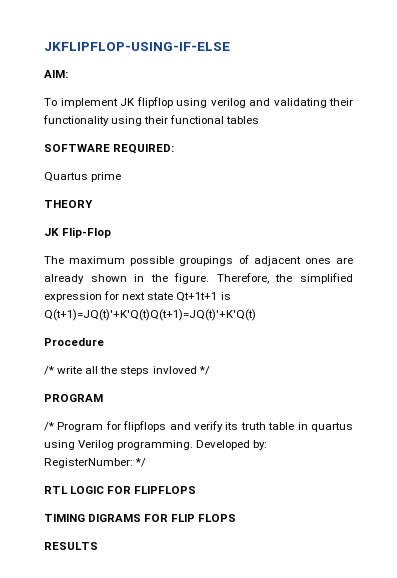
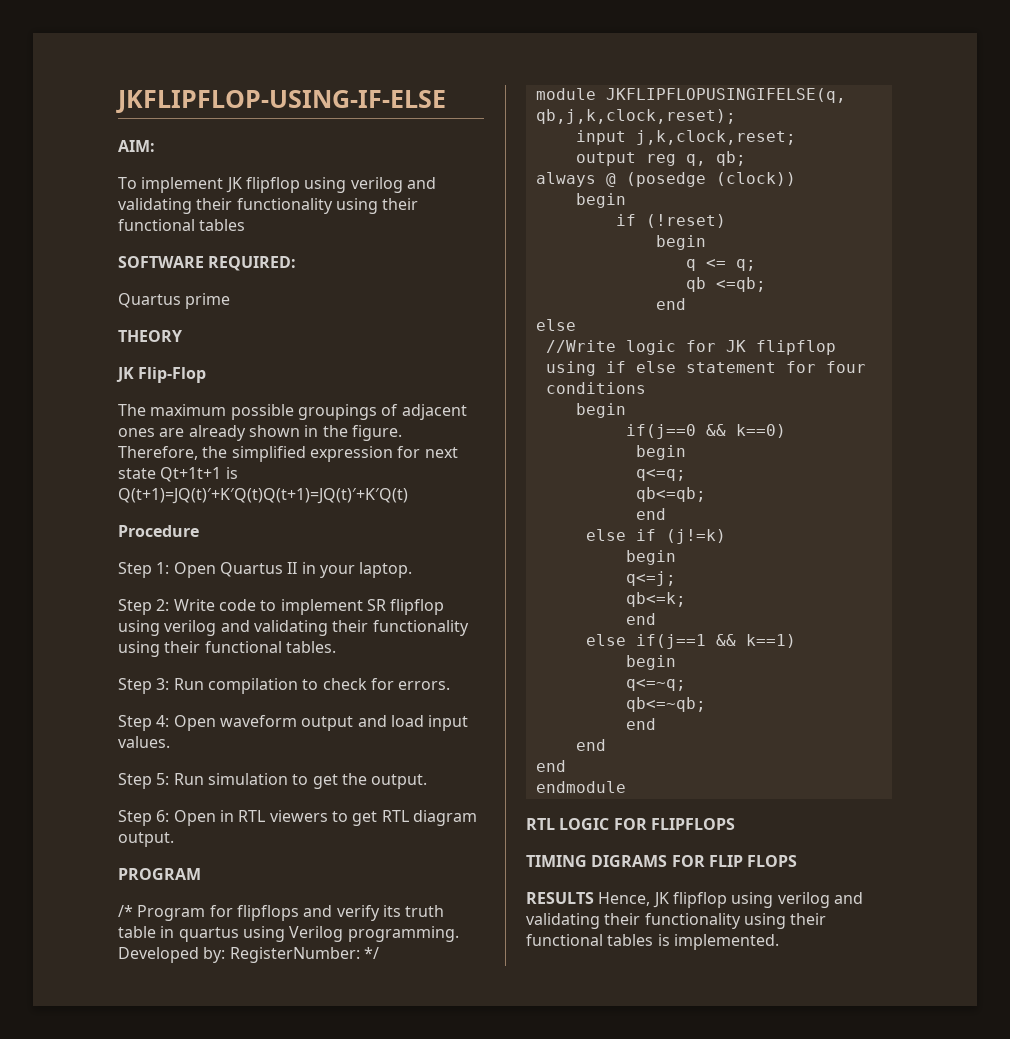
[44,366,210,376] /* write all the steps invloved */ -> [118,562,413,578] [118,599,445,615] [118,620,469,636] [118,641,336,657] [118,678,451,694] [118,715,469,731] [118,736,170,748] [118,773,428,789] [118,810,477,826] [118,832,174,847] Step 1: Open Quartus II in your laptop. // Step 2: Write code to implement SR flipflop using verilog and validating their functionality using their functional tables. // Step 3: Run compilation to check for errors. // Step 4: Open waveform output and load input values. // Step 5: Run simulation to get the output. // Step 6: Open in RTL viewers to get RTL diagram output.
(147, 462) none -> [535,88,846,103] [535,109,736,124] [575,130,796,145] [575,151,746,166] [535,172,796,187] [575,193,626,208] [615,214,726,228] [655,235,706,250] [685,259,756,271] [685,277,766,292] [655,298,686,310] [535,319,576,331] [545,340,836,355] [545,361,866,376] [545,382,646,394] [575,403,626,418] [625,424,786,439] [635,445,686,460] [635,469,686,481] [635,487,706,502] [635,508,666,520] [585,529,726,544] [625,550,676,565] [625,571,676,586] [625,592,686,607] [625,613,656,625] [585,634,796,649] [625,655,676,670] [625,679,686,691] [625,697,706,712] [625,718,656,730] [575,739,606,751] [535,760,566,772] [535,781,626,793] // module JKFLIPFLOPUSINGIFELSE(q, qb,j,k,clock,reset); // input j,k,clock,reset; // output reg q, qb; // always @ (posedge (clock)) // begin // if (!reset) // begin // q <= q; // qb <=qb; // end // else // //Write logic for JK flipflop using if else statement for four conditions // begin // if(j==0 && k==0) // begin // q<=q; // qb<=qb; // end // else if (j!=k) // begin // q<=j; // qb<=k; // end // else if(j==1 && k==1) // begin // q<=~q; // qb<=~qb; // end // end // end // endmodule
(98, 546) none -> [598,892,863,908] [526,913,827,929] [526,934,779,950] Hence, JK flipflop using verilog and validating their functionality using their functional tables is implemented.

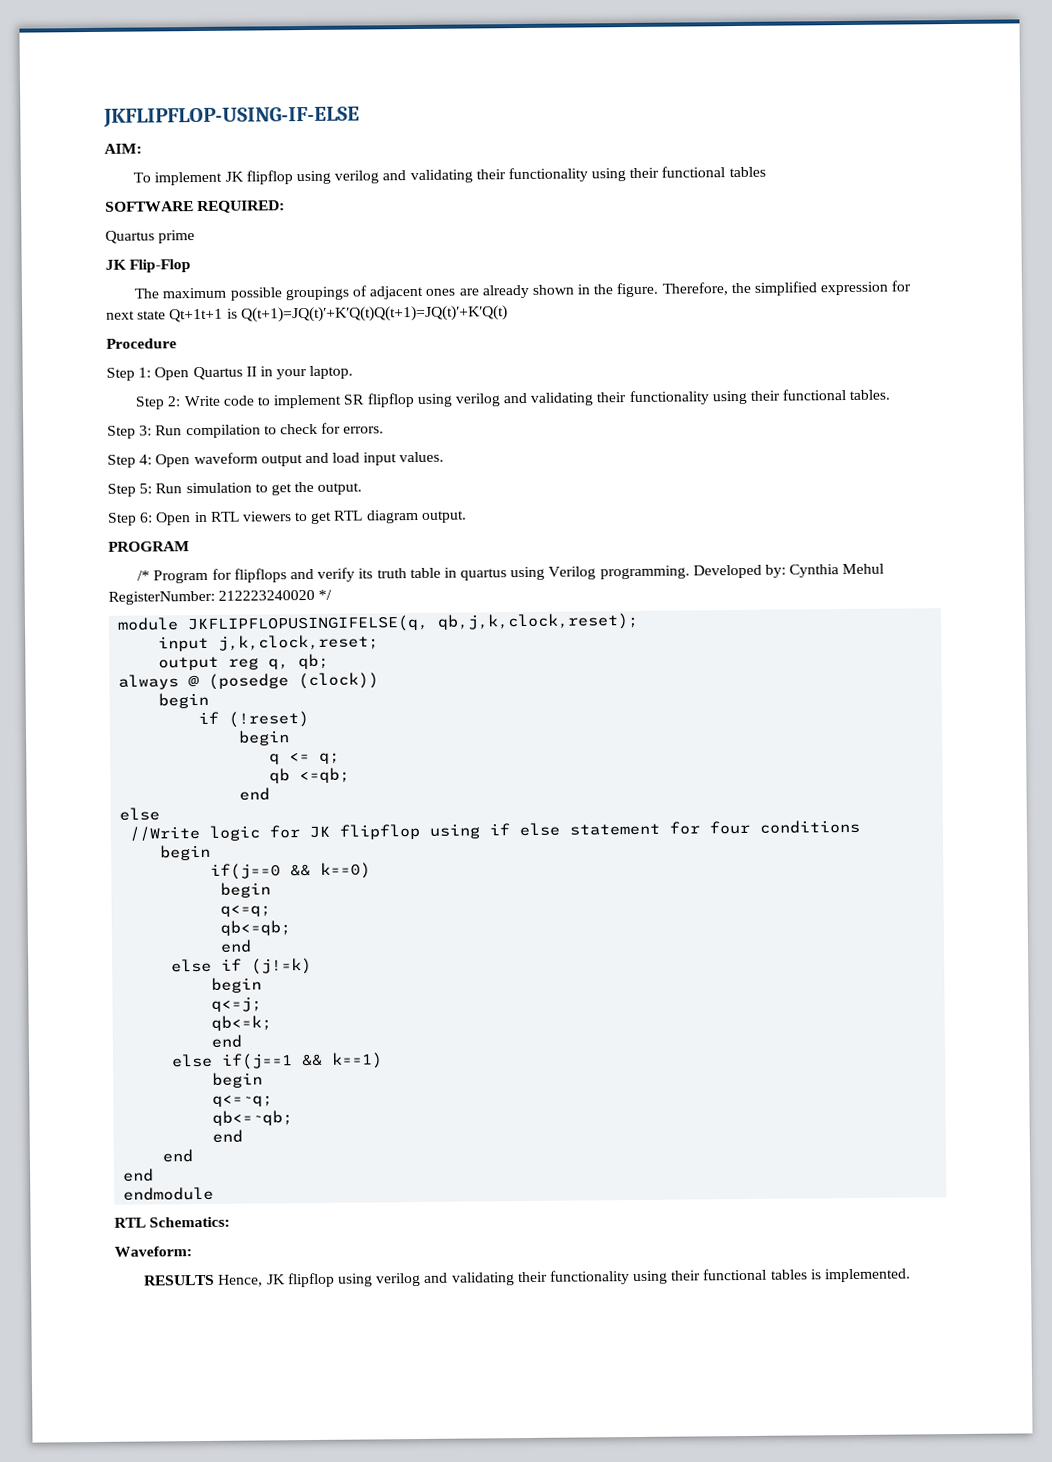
[118,330,182,342] // THEORY -> (196, 237) none
[229,947,360,963] RegisterNumber: -> [789,563,885,578] [108,589,316,605] Cynthia Mehul RegisterNumber: 212223240020
[559,818,735,830] [526,855,798,867] LOGIC FOR FLIPFLOPS // TIMING DIGRAMS FOR FLIP FLOPS -> [149,1216,231,1228] [114,1246,192,1257] Schematics: // Waveform:

